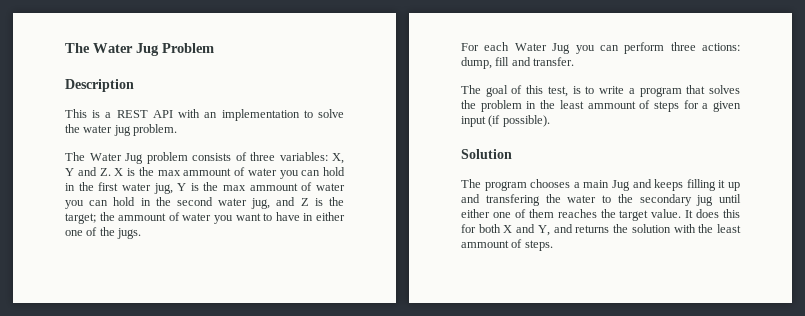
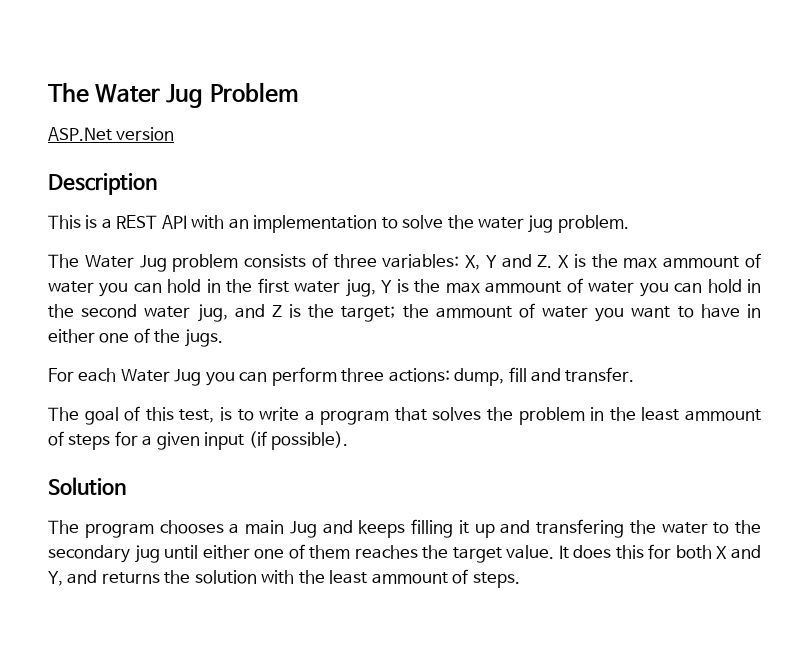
(214, 48) none -> [48,127,175,141] // ASP.Net version

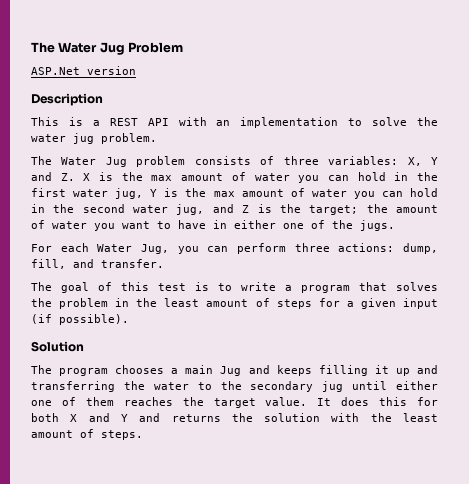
[663,256,740,268] ammount -> [181,173,224,181] amount
[485,281,562,293] ammount -> [241,189,284,197] amount
[435,306,512,318] ammount -> [396,205,439,213] amount
[174,369,202,386] Jug -> [141,244,169,254] Jug,
[508,367,527,382] fill -> [31,259,66,269] fill,
[179,409,215,423] test, -> [158,283,186,291] test
[685,409,761,421] ammount -> [206,299,249,307] amount
[536,519,625,538] transfering -> [31,381,115,392] transferring
[48,571,63,586] Y, -> [120,414,128,422] Y
[371,572,448,584] ammount -> [31,430,73,438] amount

